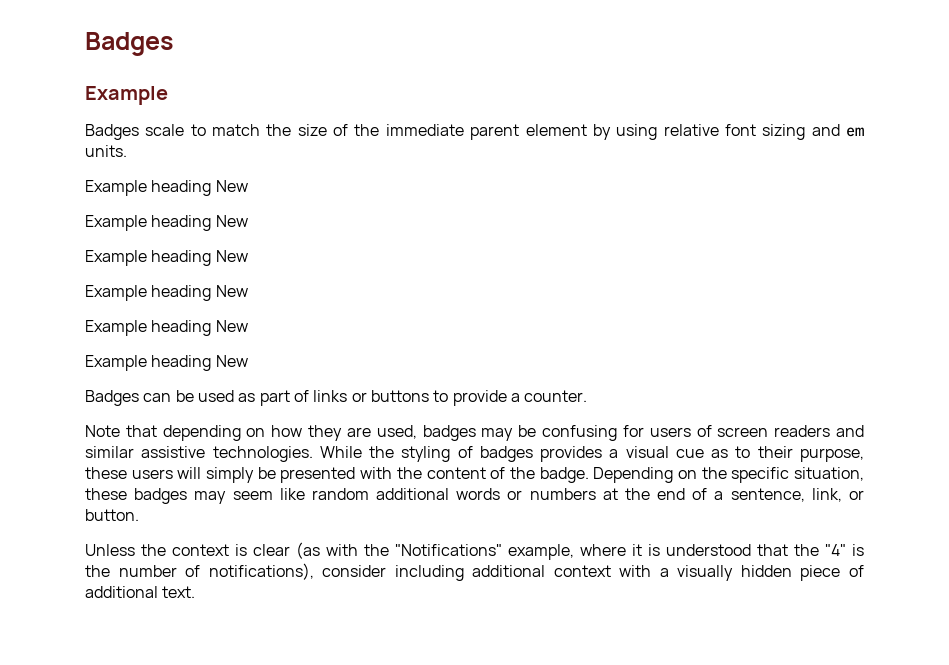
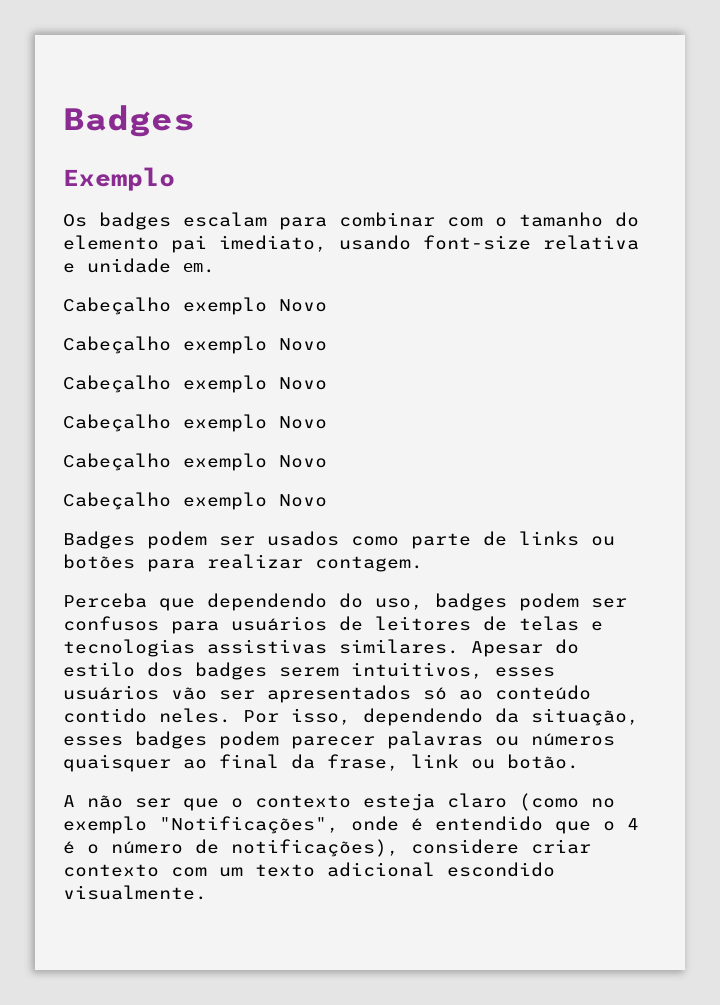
[85,86,168,105] [85,124,865,140] [85,145,127,157] [85,180,248,196] [85,215,248,231] [85,250,248,266] [85,285,248,301] [85,320,248,336] [85,355,248,371] [85,390,588,406] [85,425,865,441] [85,446,864,462] [85,467,864,483] [85,488,864,504] [85,509,139,521] [85,542,864,560] [85,563,865,581] [85,586,196,598] Example // Badges scale to match the size of the immediate parent element by using relative font sizing and em units. // Example heading New // Example heading New // Example heading New // Example heading New // Example heading New // Example heading New // Badges can be used as part of links or buttons to provide a counter. // Note that depending on how they are used, badges may be confusing for users of screen readers and similar assistive technologies. While the styling of badges provides a visual cue as to their purpose, these users will simply be presented with the content of the badge. Depending on the specific situation, these badges may seem like random additional words or numbers at the end of a sentence, link, or button. // Unless the context is clear (as with the "Notifications" example, where it is understood that the "4" is the number of notifications), consider including additional context with a visually hidden piece of additional text. -> [63,167,175,191] [63,212,639,230] [63,235,639,253] [63,258,215,273] [63,297,327,315] [63,336,327,354] [63,375,327,393] [63,414,327,432] [63,453,327,471] [63,492,327,510] [63,531,615,549] [63,554,423,572] [63,593,627,611] [63,616,603,634] [63,639,579,657] [63,662,555,680] [63,685,591,703] [63,708,639,726] [63,731,615,749] [63,754,579,772] [63,793,615,811] [63,816,639,834] [63,839,591,857] [63,862,555,877] [63,885,207,900] Exemplo // Os badges escalam para combinar com o tamanho do elemento pai imediato, usando font-size relativa e unidade em. // Cabeçalho exemplo Novo // Cabeçalho exemplo Novo // Cabeçalho exemplo Novo // Cabeçalho exemplo Novo // Cabeçalho exemplo Novo // Cabeçalho exemplo Novo // Badges podem ser usados como parte de links ou botões para realizar contagem. // Perceba que dependendo do uso, badges podem ser confusos para usuários de leitores de telas e tecnologias assistivas similares. Apesar do estilo dos badges serem intuitivos, esses usuários vão ser apresentados só ao conteúdo contido neles. Por isso, dependendo da situação, esses badges podem parecer palavras ou números quaisquer ao final da frase, link ou botão. // A não ser que o contexto esteja claro (como no exemplo "Notificações", onde é entendido que o 4 é o número de notificações), considere criar contexto com um texto adicional escondido visualmente.

